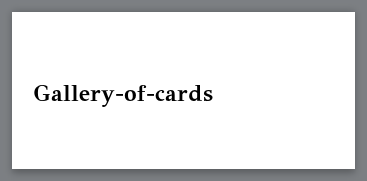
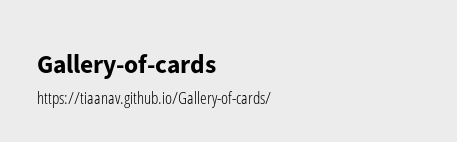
(213, 95) none -> [37,91,271,108] // https://tiaanav.github.io/Gallery-of-cards/

